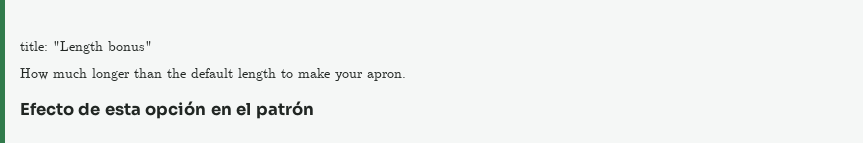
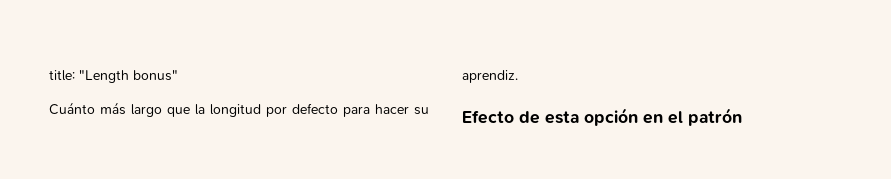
[20,68,406,81] How much longer than the default length to make your apron. -> [49,102,429,117] [462,70,518,83] Cuánto más largo que la longitud por defecto para hacer su aprendiz.

